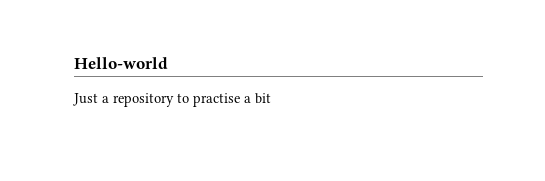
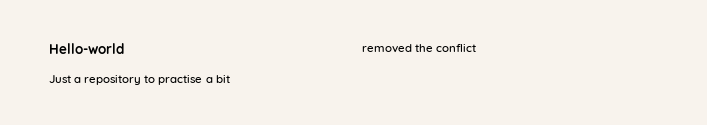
(271, 98) none -> [362,44,477,53] // removed the conflict

